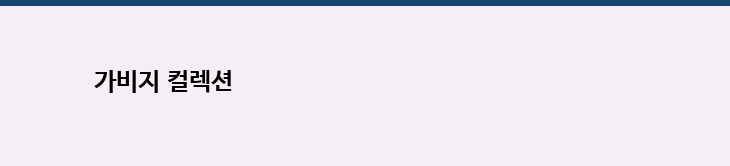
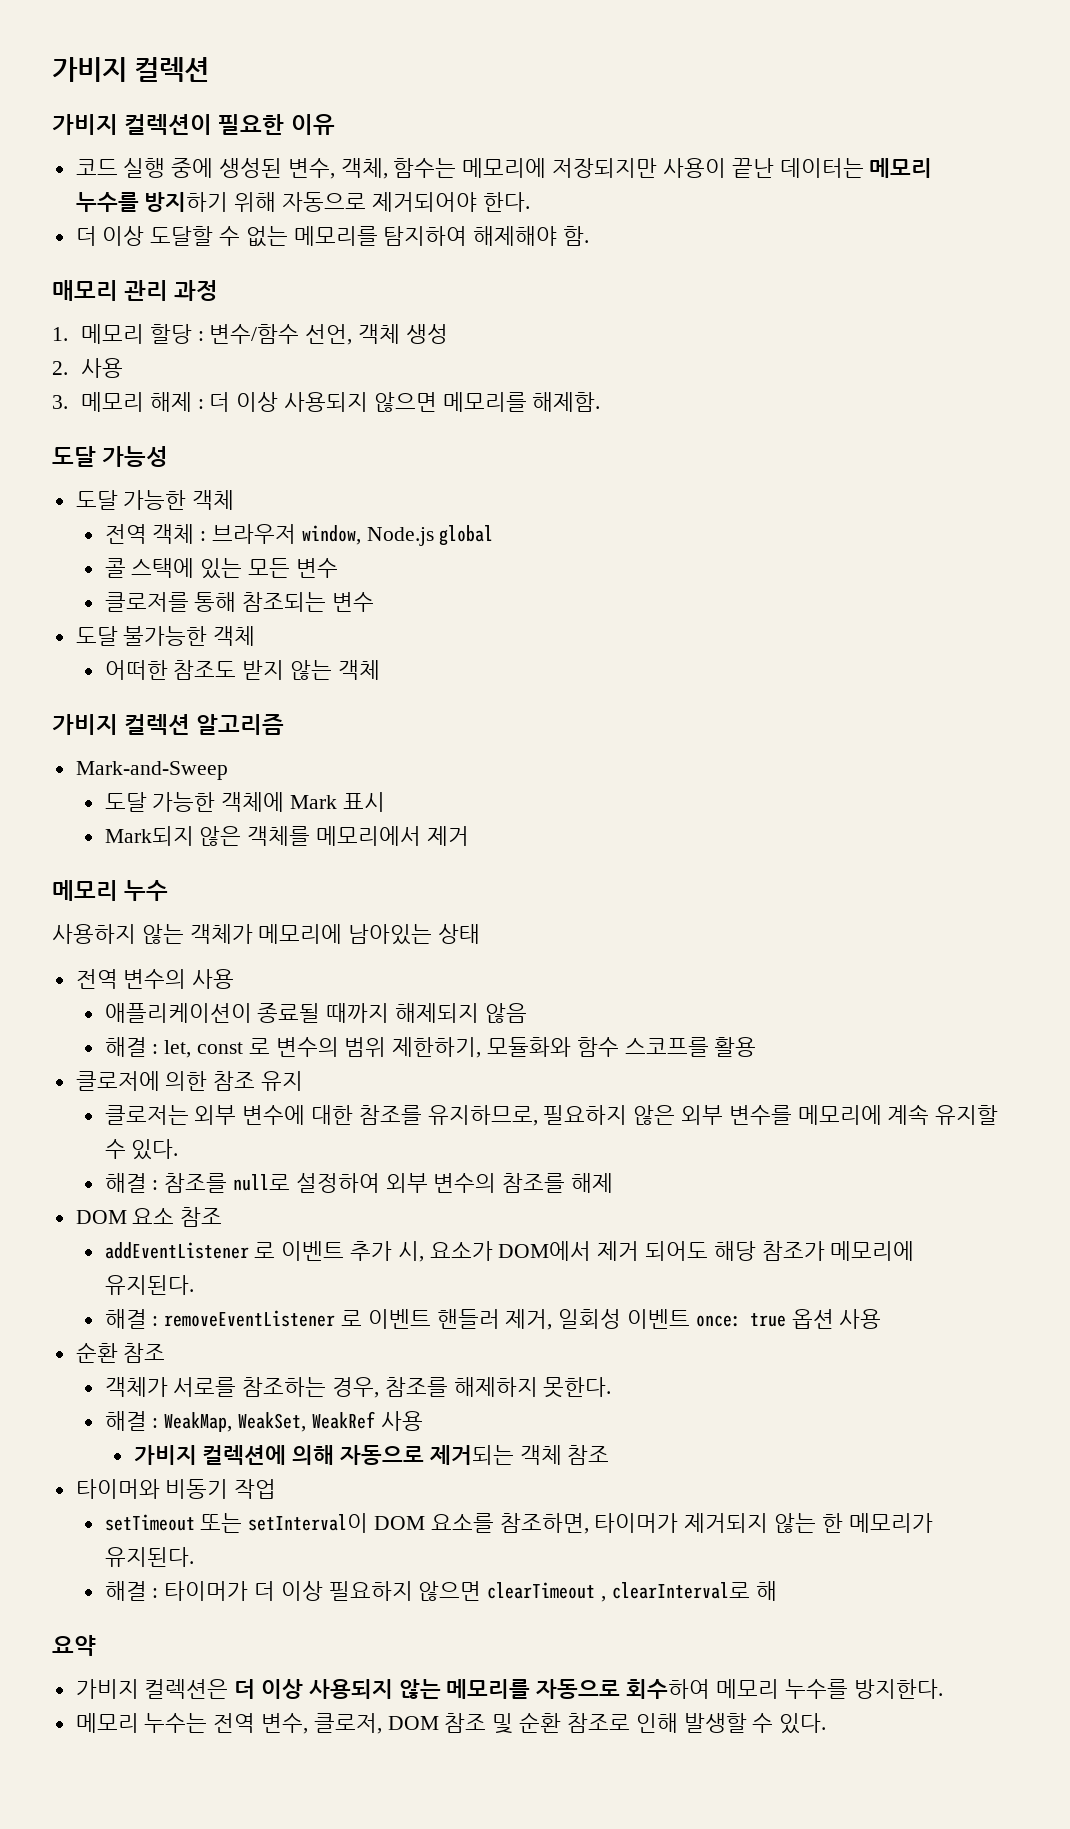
[94,70,233,93] 가비지 컬렉션 -> [52,57,210,82] [52,114,335,135] [75,158,933,179] [75,192,530,212] [75,226,590,247] [52,280,219,301] [52,324,448,345] [52,358,123,378] [52,392,601,412] [52,446,169,467] [75,490,235,510] [104,524,494,546] [104,558,338,579] [104,592,375,612] [75,626,256,646] [104,660,380,680] [52,714,285,735] [75,761,228,780] [104,792,385,812] [104,826,469,846] [52,880,169,901] [52,924,481,945] [75,969,235,989] [104,1003,527,1023] [104,1037,757,1058] [75,1071,304,1091] [104,1104,999,1126] [104,1139,179,1160] [104,1173,614,1193] [75,1207,223,1227] [104,1241,915,1262] [104,1275,194,1295] [104,1309,882,1330] [75,1342,166,1363] [104,1377,612,1398] [104,1411,423,1432] [133,1445,610,1465] [75,1479,277,1499] [104,1513,933,1534] [104,1547,194,1567] [104,1581,777,1602] [52,1635,96,1656] [75,1679,943,1699] [75,1712,827,1734] 가비지 컬렉션 // 가비지 컬렉션이 필요한 이유 // 코드 실행 중에 생성된 변수, 객체, 함수는 메모리에 저장되지만 사용이 끝난 데이터는 메모리 누수를 방지하기 위해 자동으로 제거되어야 한다. // 더 이상 도달할 수 없는 메모리를 탐지하여 해제해야 함. // 매모리 관리 과정 // 1. 메모리 할당 : 변수/함수 선언, 객체 생성 // 2. 사용 // 3. 메모리 해제 : 더 이상 사용되지 않으면 메모리를 해제함. // 도달 가능성 // 도달 가능한 객체 // 전역 객체 : 브라우저 window, Node.js global // 콜 스택에 있는 모든 변수 // 클로저를 통해 참조되는 변수 // 도달 불가능한 객체 // 어떠한 참조도 받지 않는 객체 // 가비지 컬렉션 알고리즘 // Mark-and-Sweep // 도달 가능한 객체에 Mark 표시 // Mark되지 않은 객체를 메모리에서 제거 // 메모리 누수 // 사용하지 않는 객체가 메모리에 남아있는 상태 // 전역 변수의 사용 // 애플리케이션이 종료될 때까지 해제되지 않음 // 해결 : let, const 로 변수의 범위 제한하기, 모듈화와 함수 스코프를 활용 // 클로저에 의한 참조 유지 // 클로저는 외부 변수에 대한 참조를 유지하므로, 필요하지 않은 외부 변수를 메모리에 계속 유지할 수 있다. // 해결 : 참조를 null로 설정하여 외부 변수의 참조를 해제 // DOM 요소 참조 // addEventListener 로 이벤트 추가 시, 요소가 DOM에서 제거 되어도 해당 참조가 메모리에 유지된다. // 해결 : removeEventListener 로 이벤트 핸들러 제거, 일회성 이벤트 once: true 옵션 사용 // 순환 참조 // 객체가 서로를 참조하는 경우, 참조를 해제하지 못한다. // 해결 : WeakMap, WeakSet, WeakRef 사용 // 가비지 컬렉션에 의해 자동으로 제거되는 객체 참조 // 타이머와 비동기 작업 // setTimeout 또는 setInterval이 DOM 요소를 참조하면, 타이머가 제거되지 않는 한 메모리가 유지된다. // 해결 : 타이머가 더 이상 필요하지 않으면 clearTimeout , clearInterval로 해 // 요약 // 가비지 컬렉션은 더 이상 사용되지 않는 메모리를 자동으로 회수하여 메모리 누수를 방지한다. // 메모리 누수는 전역 변수, 클로저, DOM 참조 및 순환 참조로 인해 발생할 수 있다.

